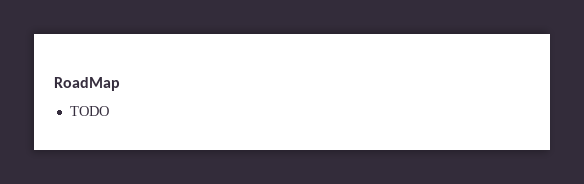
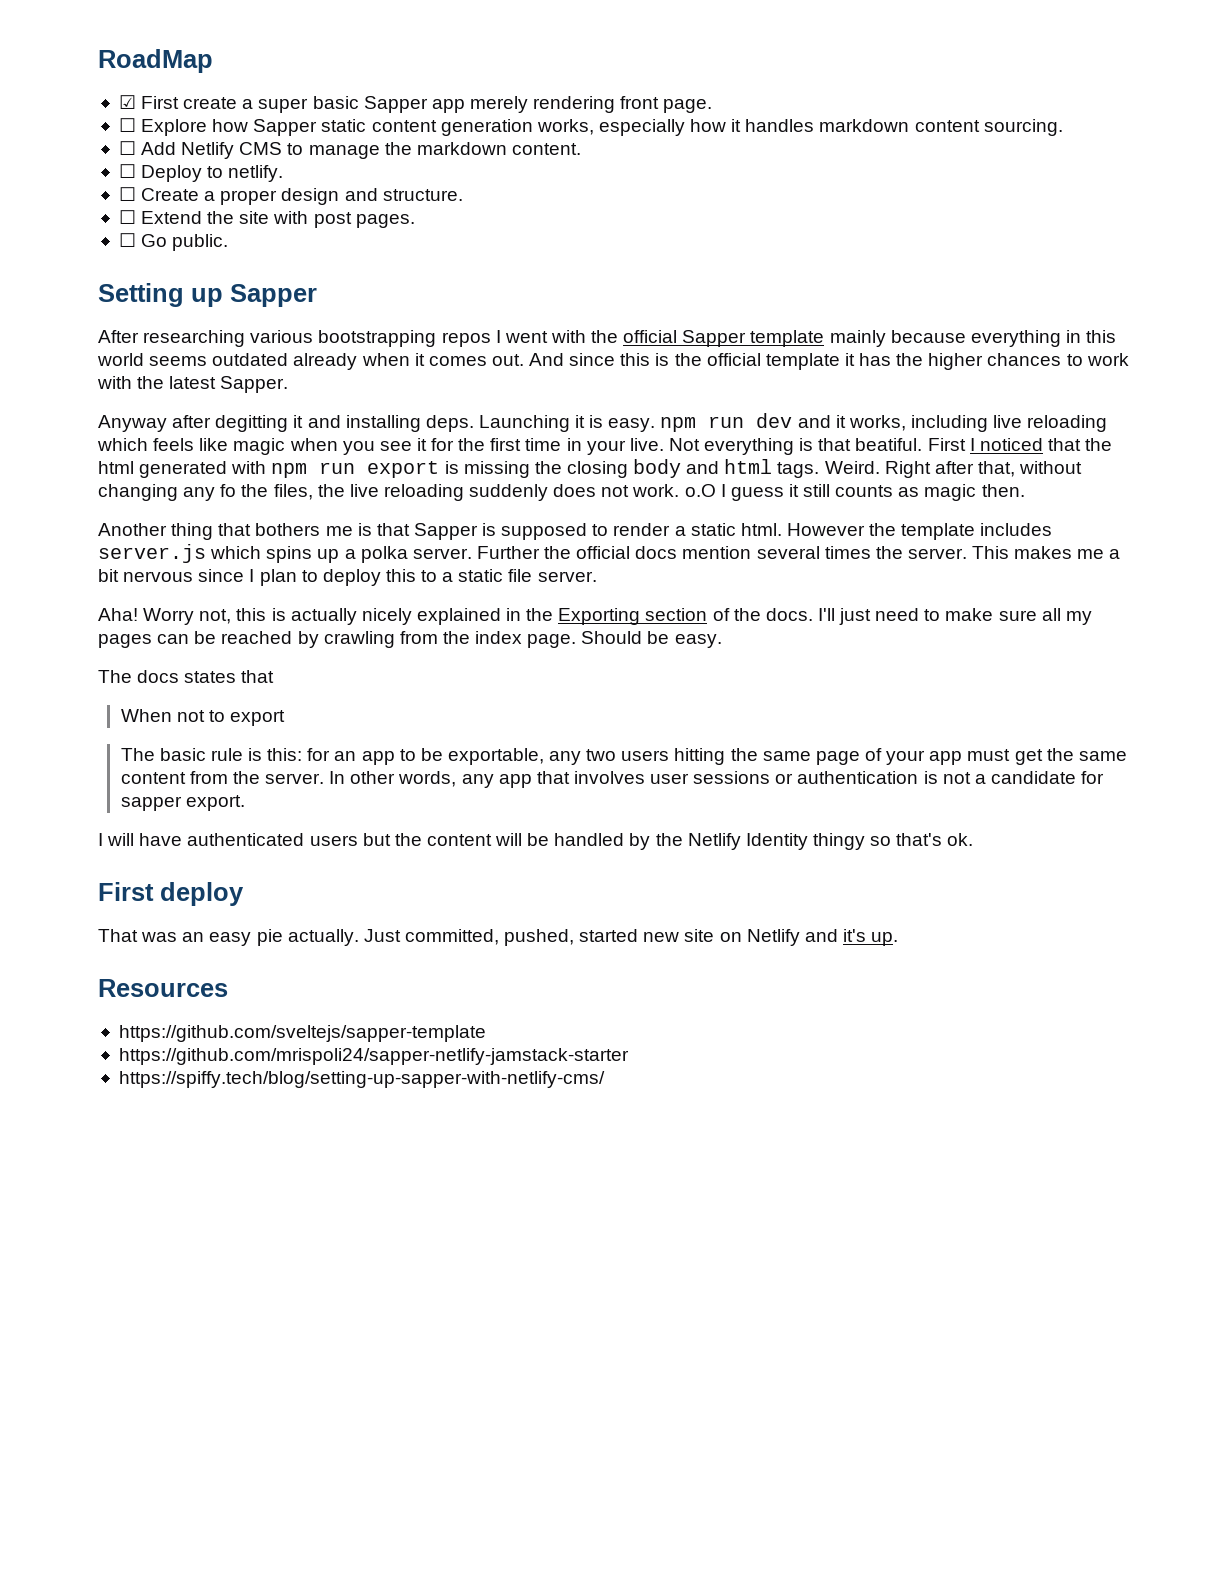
[69,106,109,116] TODO -> [118,95,713,113] [118,118,1063,136] [118,141,581,159] [118,164,284,182] [118,187,463,205] [118,210,415,228] [118,233,229,251] [98,283,317,307] [98,330,1117,347] [97,353,1129,370] [97,376,289,393] [98,413,1108,432] [97,438,1113,455] [98,459,1083,478] [98,484,1025,501] [98,523,1053,540] [98,544,1121,563] [98,569,597,586] [98,608,1092,625] [98,631,722,648] [98,670,275,683] [120,709,286,726] [120,748,1127,765] [120,771,1105,788] [120,795,245,811] [98,833,974,850] [98,882,244,906] [98,929,899,946] [98,979,228,997] [118,1025,486,1042] [118,1048,629,1065] [118,1071,605,1088] ☑ First create a super basic Sapper app merely rendering front page. // ☐ Explore how Sapper static content generation works, especially how it handles markdown content sourcing. // ☐ Add Netlify CMS to manage the markdown content. // ☐ Deploy to netlify. // ☐ Create a proper design and structure. // ☐ Extend the site with post pages. // ☐ Go public. // Setting up Sapper // After researching various bootstrapping repos I went with the official Sapper template mainly because everything in this world seems outdated already when it comes out. And since this is the official template it has the higher chances to work with the latest Sapper. // Anyway after degitting it and installing deps. Launching it is easy. npm run dev and it works, including live reloading which feels like magic when you see it for the first time in your live. Not everything is that beatiful. First I noticed that the html generated with npm run export is missing the closing body and html tags. Weird. Right after that, without changing any fo the files, the live reloading suddenly does not work. o.O I guess it still counts as magic then. // Another thing that bothers me is that Sapper is supposed to render a static html. However the template includes server.js which spins up a polka server. Further the official docs mention several times the server. This makes me a bit nervous since I plan to deploy this to a static file server. // Aha! Worry not, this is actually nicely explained in the Exporting section of the docs. I'll just need to make sure all my pages can be reached by crawling from the index page. Should be easy. // The docs states that // When not to export // The basic rule is this: for an app to be exportable, any two users hitting the same page of your app must get the same content from the server. In other words, any app that involves user sessions or authentication is not a candidate for sapper export. // I will have authenticated users but the content will be handled by the Netlify Identity thingy so that's ok. // First deploy // That was an easy pie actually. Just committed, pushed, started new site on Netlify and it's up. // Resources // https://github.com/sveltejs/sapper-template // https://github.com/mrispoli24/sapper-netlify-jamstack-starter // https://spiffy.tech/blog/setting-up-sapper-with-netlify-cms/

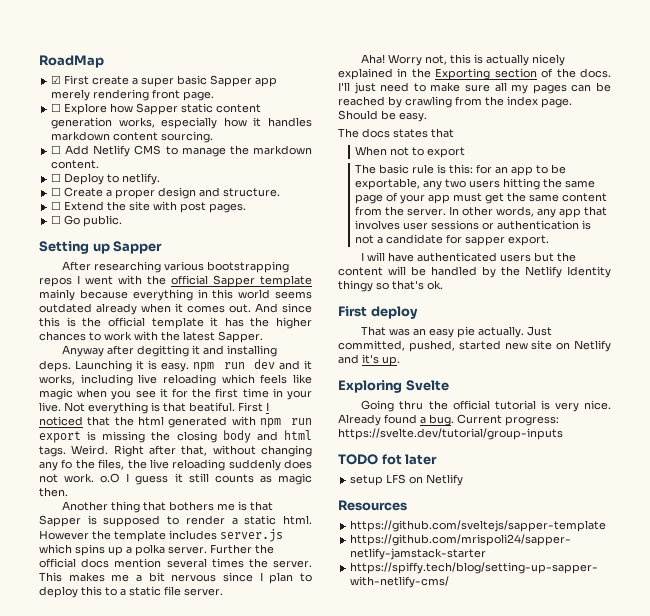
(899, 939) none -> [338,380,449,393] [361,400,611,412] [338,414,559,426] [338,428,563,440] [338,454,438,465] [350,474,464,486] // Exploring Svelte // Going thru the official tutorial is very nice. Already found a bug. Current progress: https://svelte.dev/tutorial/group-inputs // TODO fot later // setup LFS on Netlify

